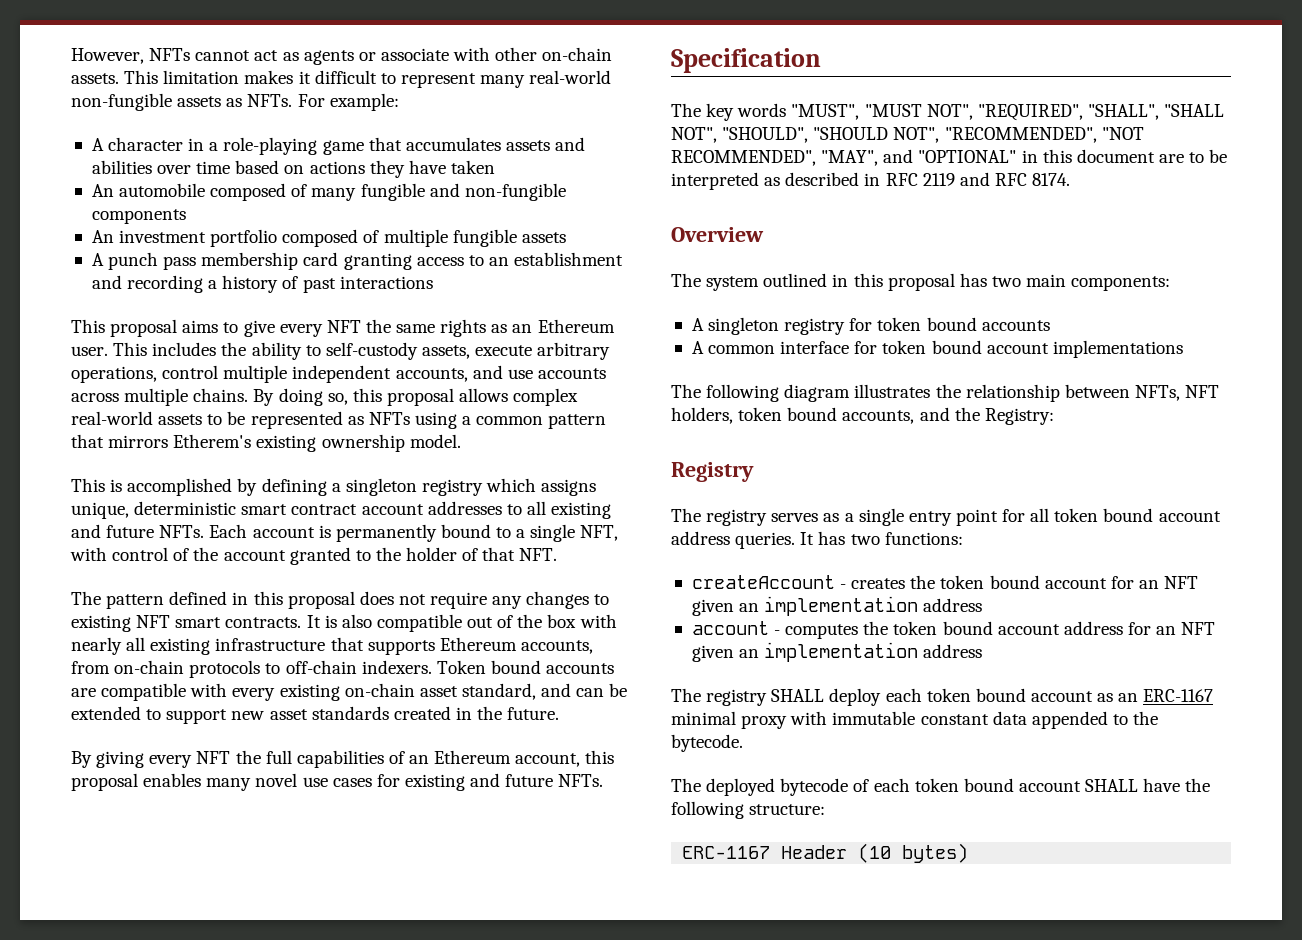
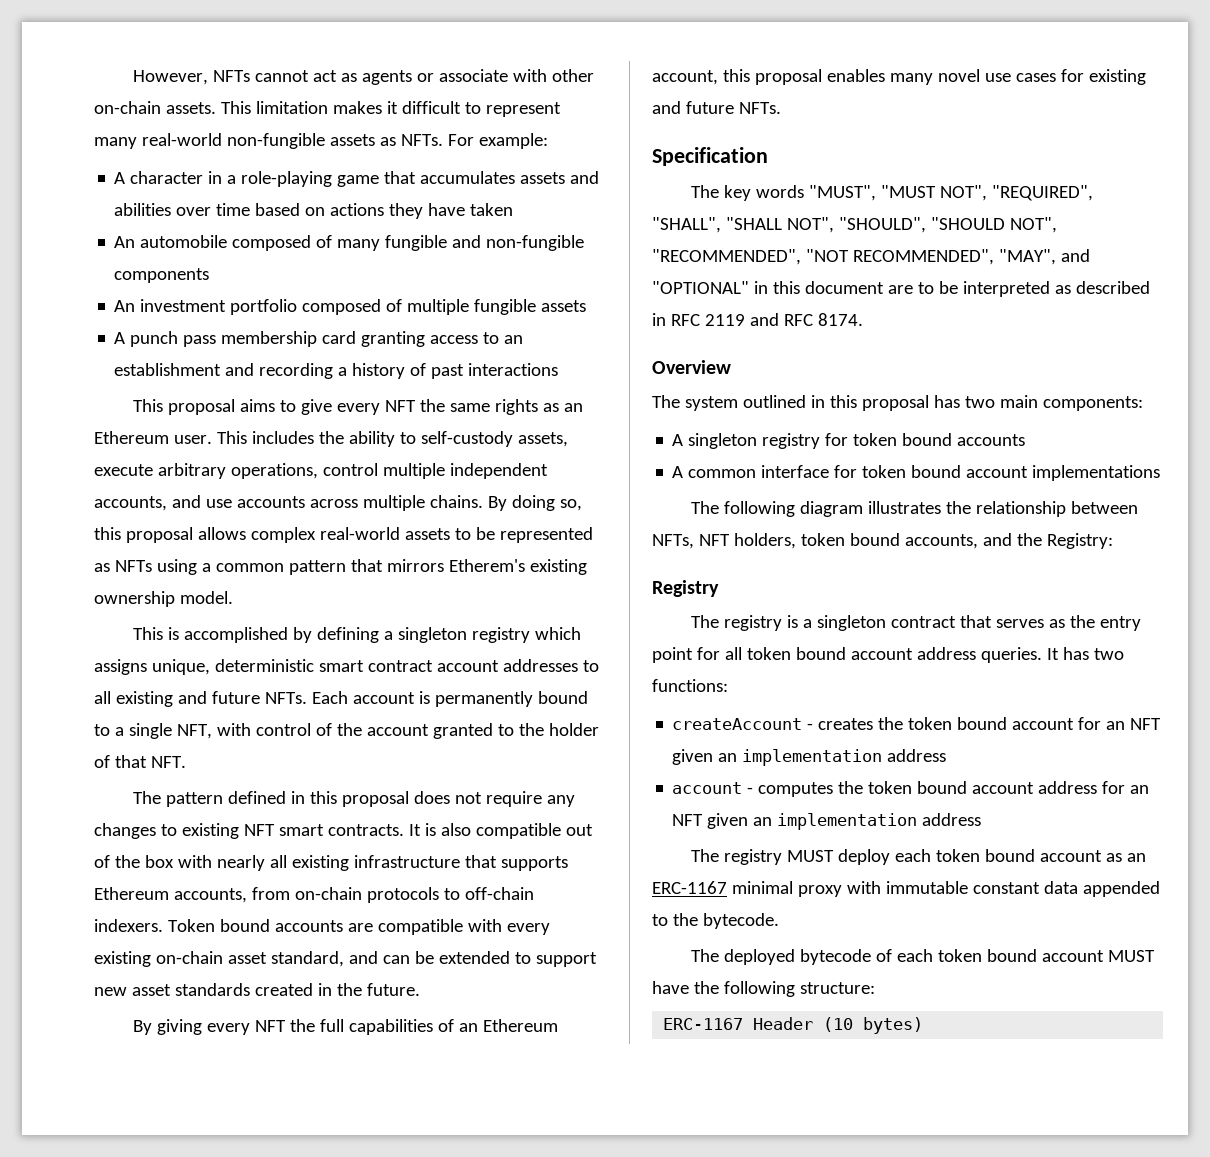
[771,508,904,526] serves as a single -> [787,615,1096,631] is a singleton contract that serves as the
[771,689,825,702] SHALL -> [787,850,835,862] MUST
[1085,779,1139,792] SHALL -> [1108,950,1156,962] MUST

